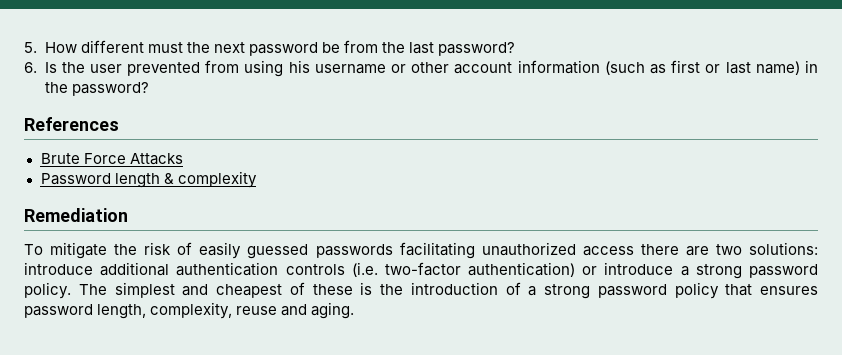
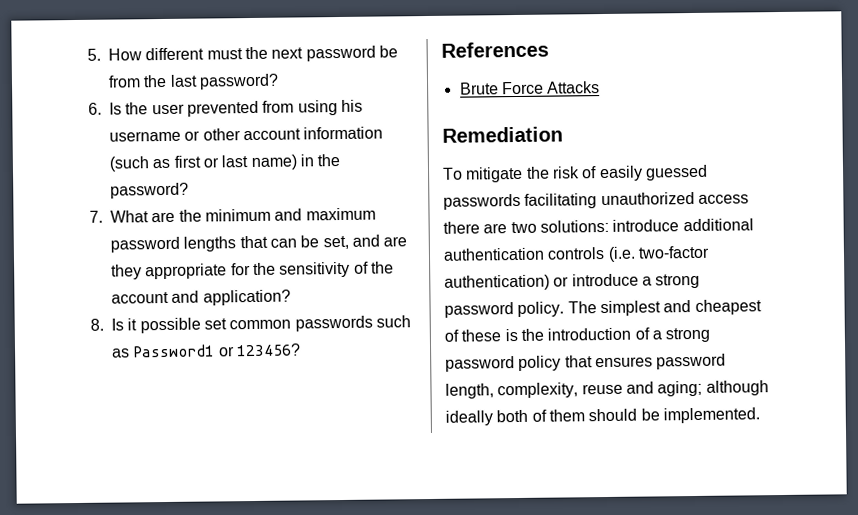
(149, 89) none -> [89,207,376,223] [110,234,408,253] [111,261,394,280] [111,289,291,306] [90,315,411,334] [112,343,301,358] // 7. What are the minimum and maximum password lengths that can be set, and are they appropriate for the sensitivity of the account and application? // 8. Is it possible set common passwords such as Password1 or 123456?
[40,171,257,188] // Password length & complexity -> (601, 87) none
[311,302,355,319] aging. -> [657,380,769,397] [445,407,760,426] aging; although ideally both of them should be implemented.

